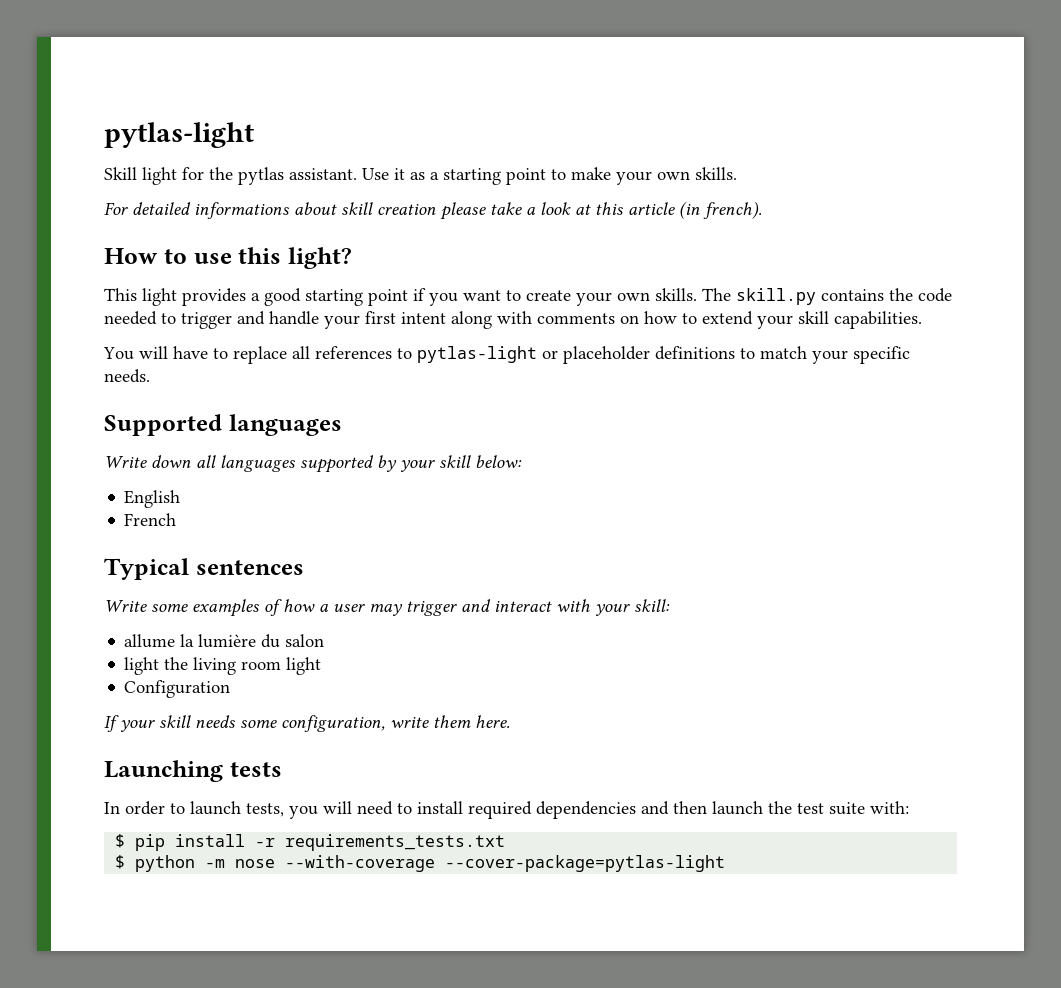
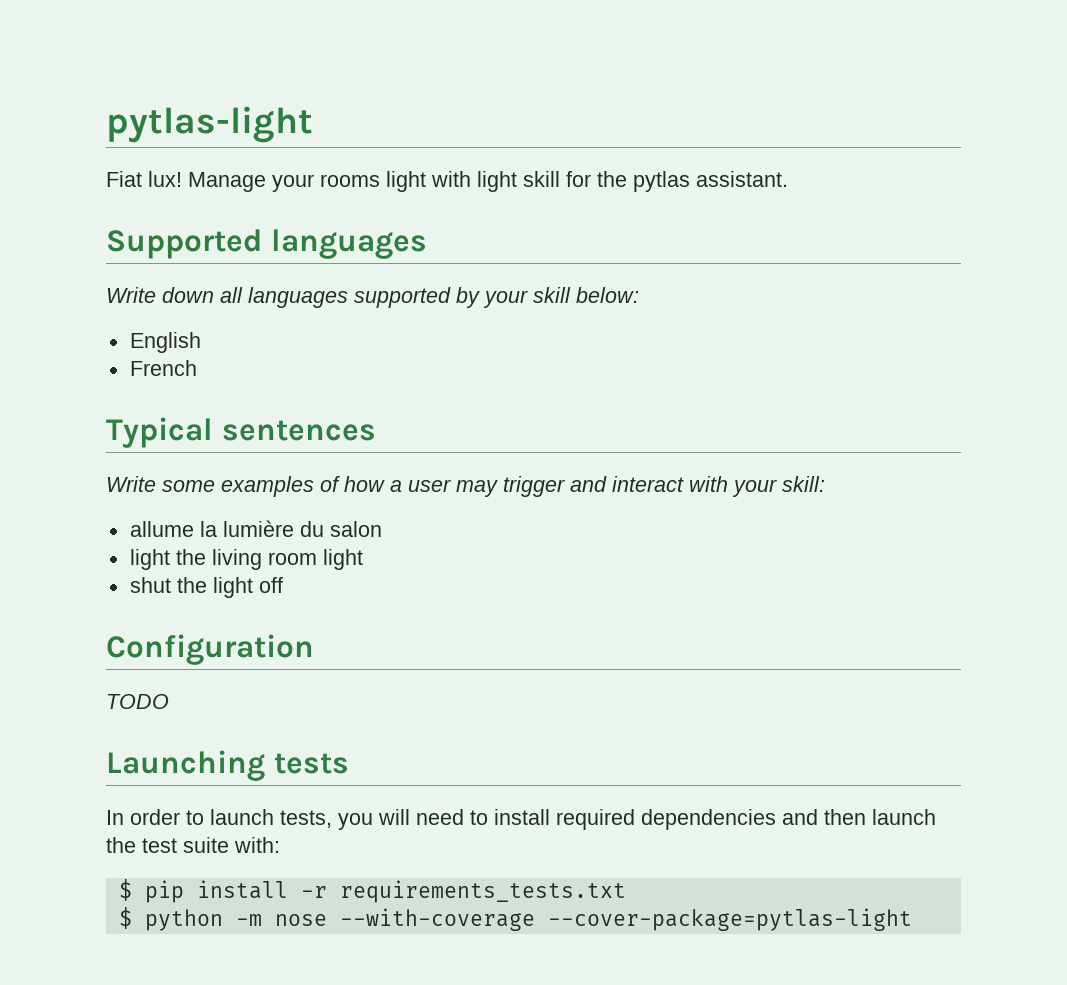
[104,167,737,185] [104,201,762,220] [104,247,352,269] [104,288,952,306] [104,311,922,329] [103,346,910,364] [104,369,150,383] Skill light for the pytlas assistant. Use it as a starting point to make your own skills. // For detailed informations about skill creation please take a look at this article (in french). // How to use this light? // This light provides a good starting point if you want to create your own skills. The skill.py contains the code needed to trigger and handle your first intent along with comments on how to extend your skill capabilities. // You will have to replace all references to pytlas-light or placeholder definitions to match your specific needs. -> [106,171,788,192] Fiat lux! Manage your rooms light with light skill for the pytlas assistant.
[124,680,231,698] [104,715,510,732] Configuration // If your skill needs some configuration, write them here. -> [129,577,283,598] [106,634,314,665] [106,694,169,709] shut the light off // Configuration // TODO

